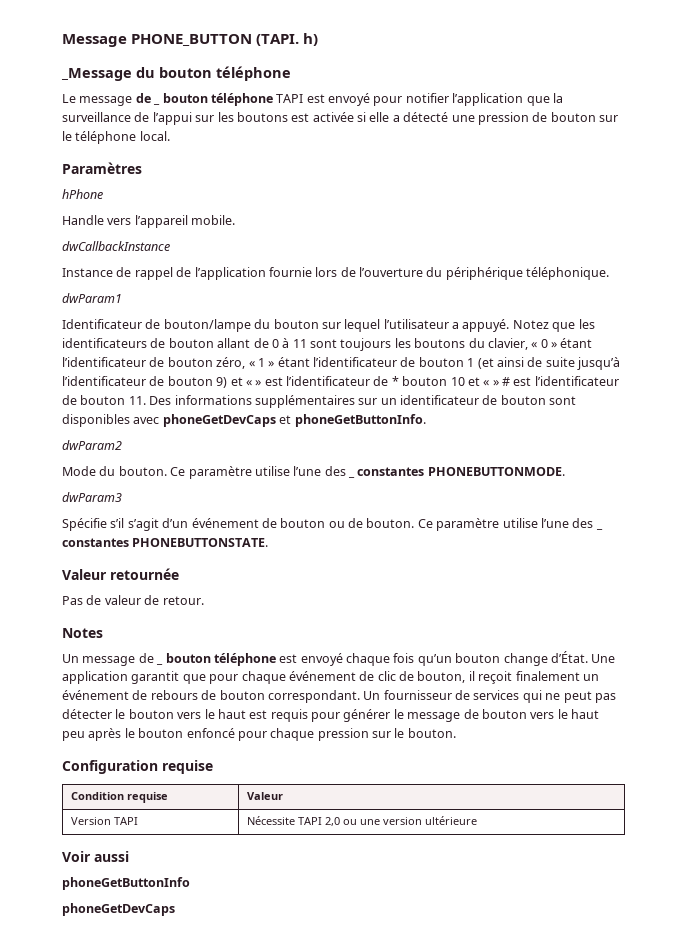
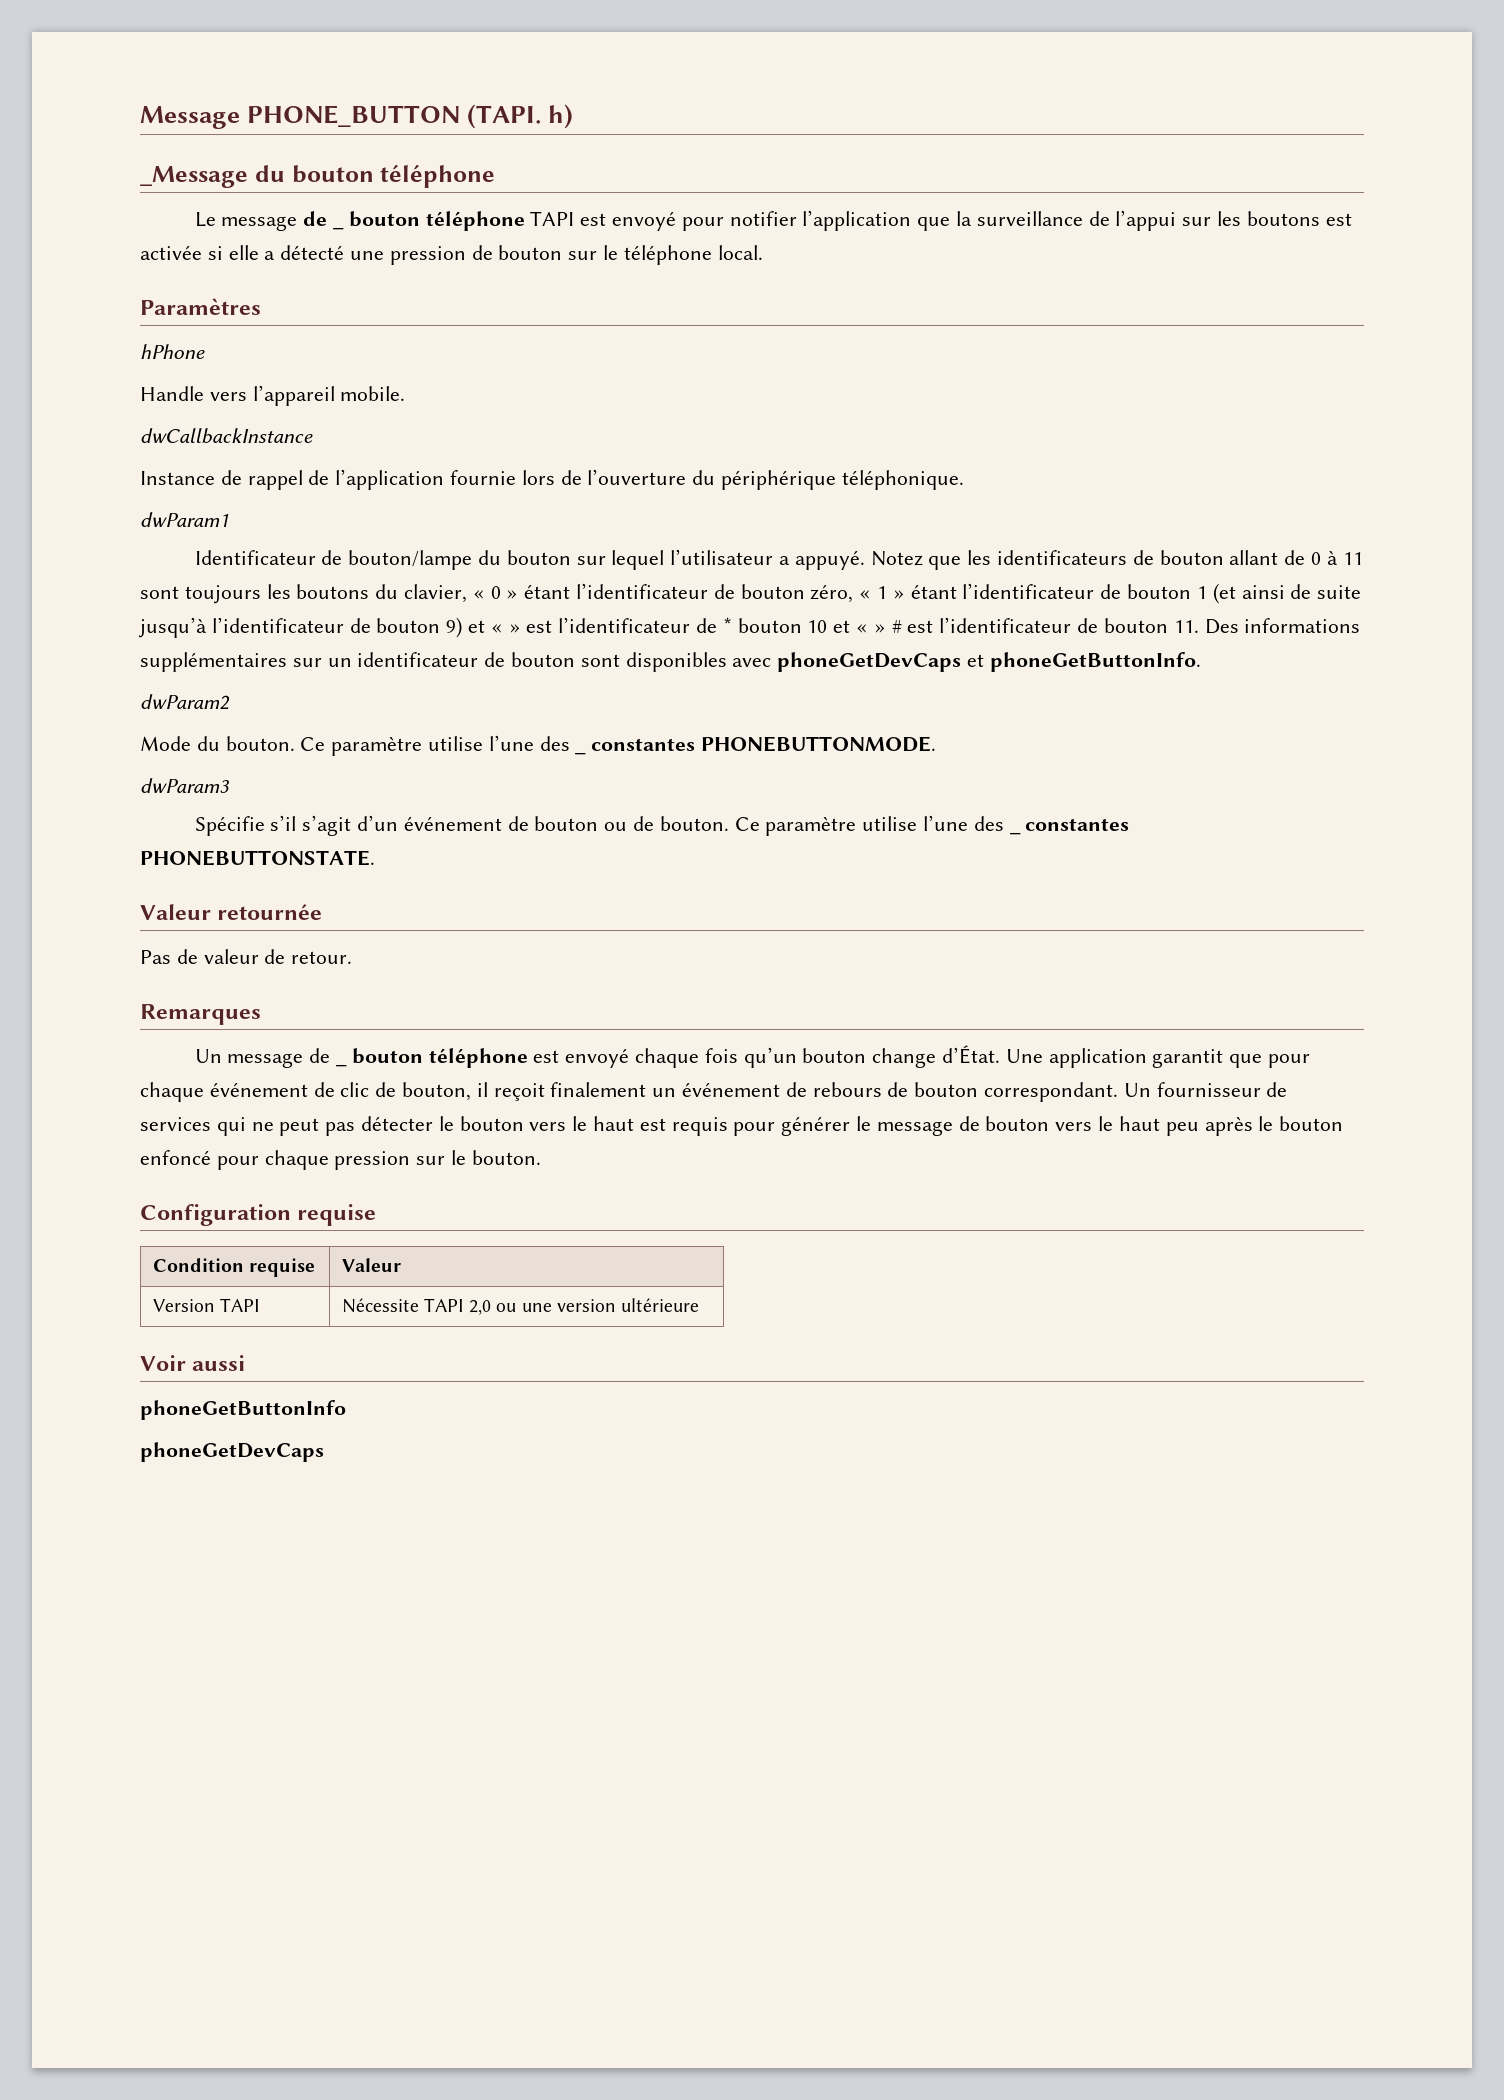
[62,628,103,638] Notes -> [140,1004,261,1025] Remarques

